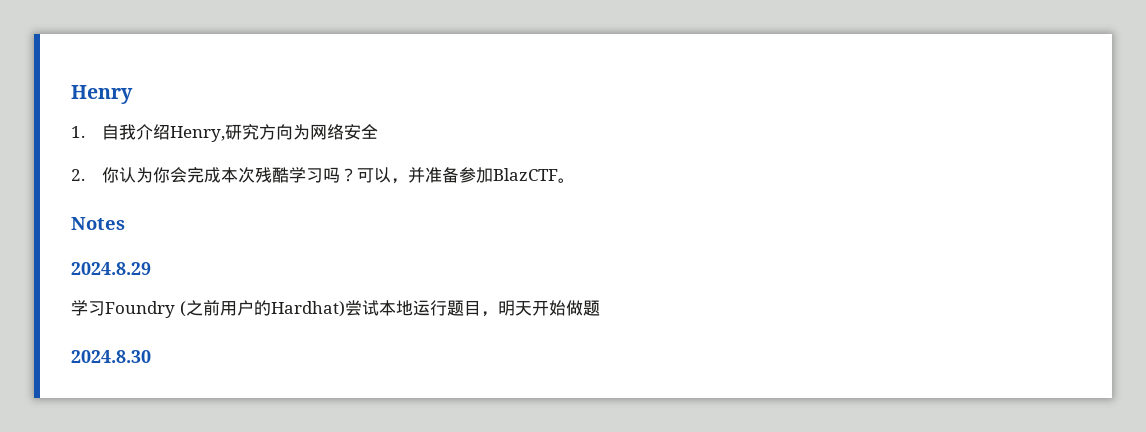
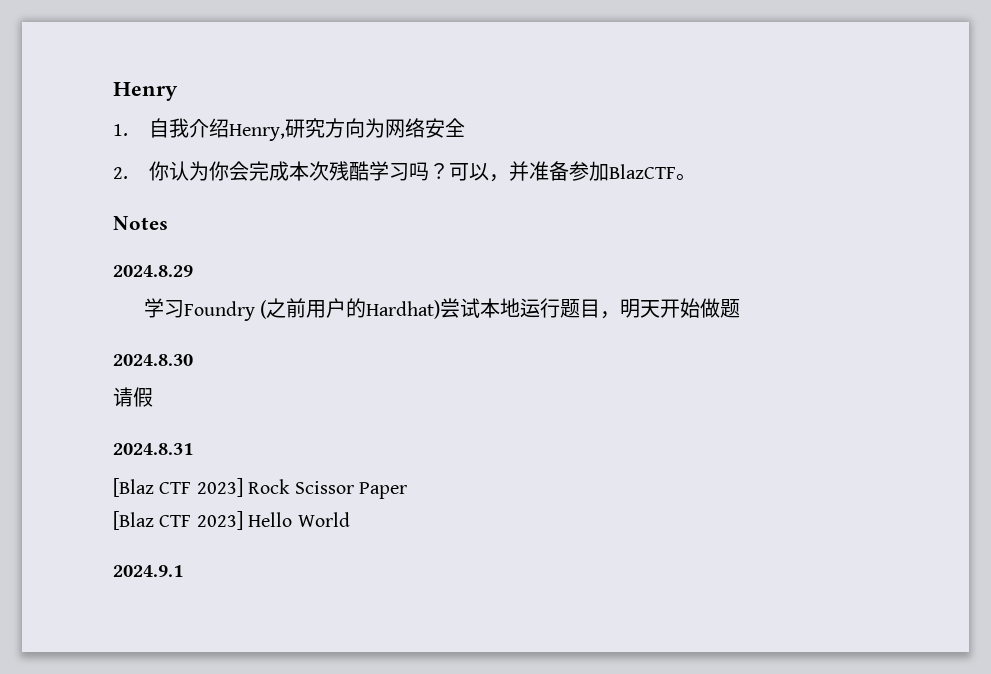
(151, 356) none -> [113,387,153,407] [113,443,193,455] [113,478,407,499] [113,511,350,530] [113,565,183,577] // 请假 // 2024.8.31 // [Blaz CTF 2023] Rock Scissor Paper // [Blaz CTF 2023] Hello World // 2024.9.1

